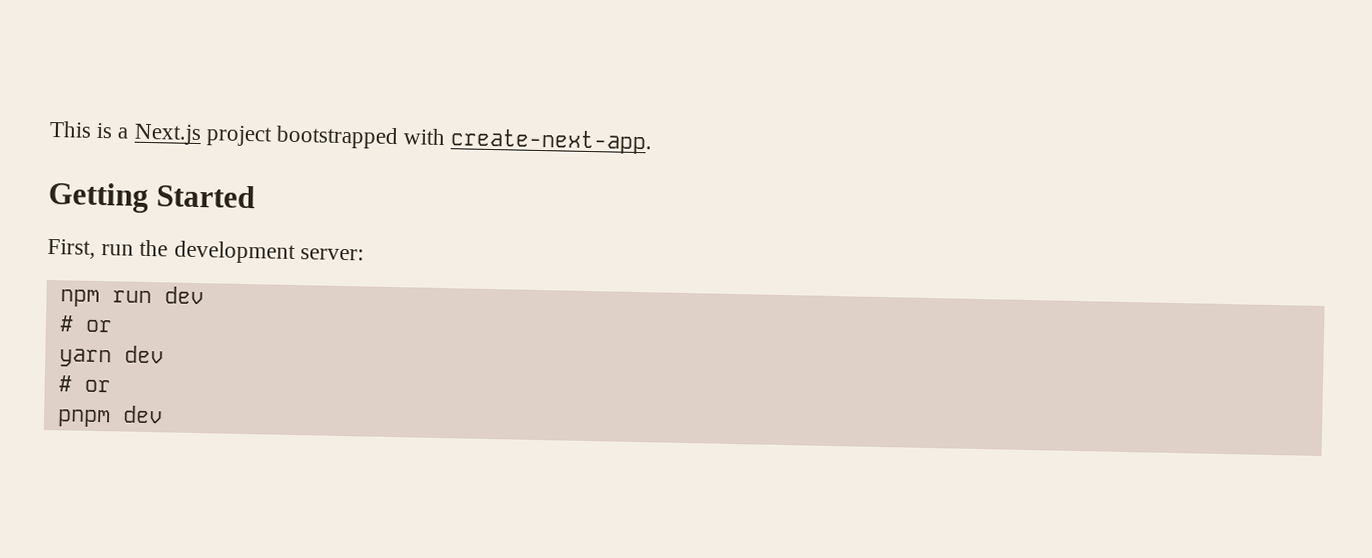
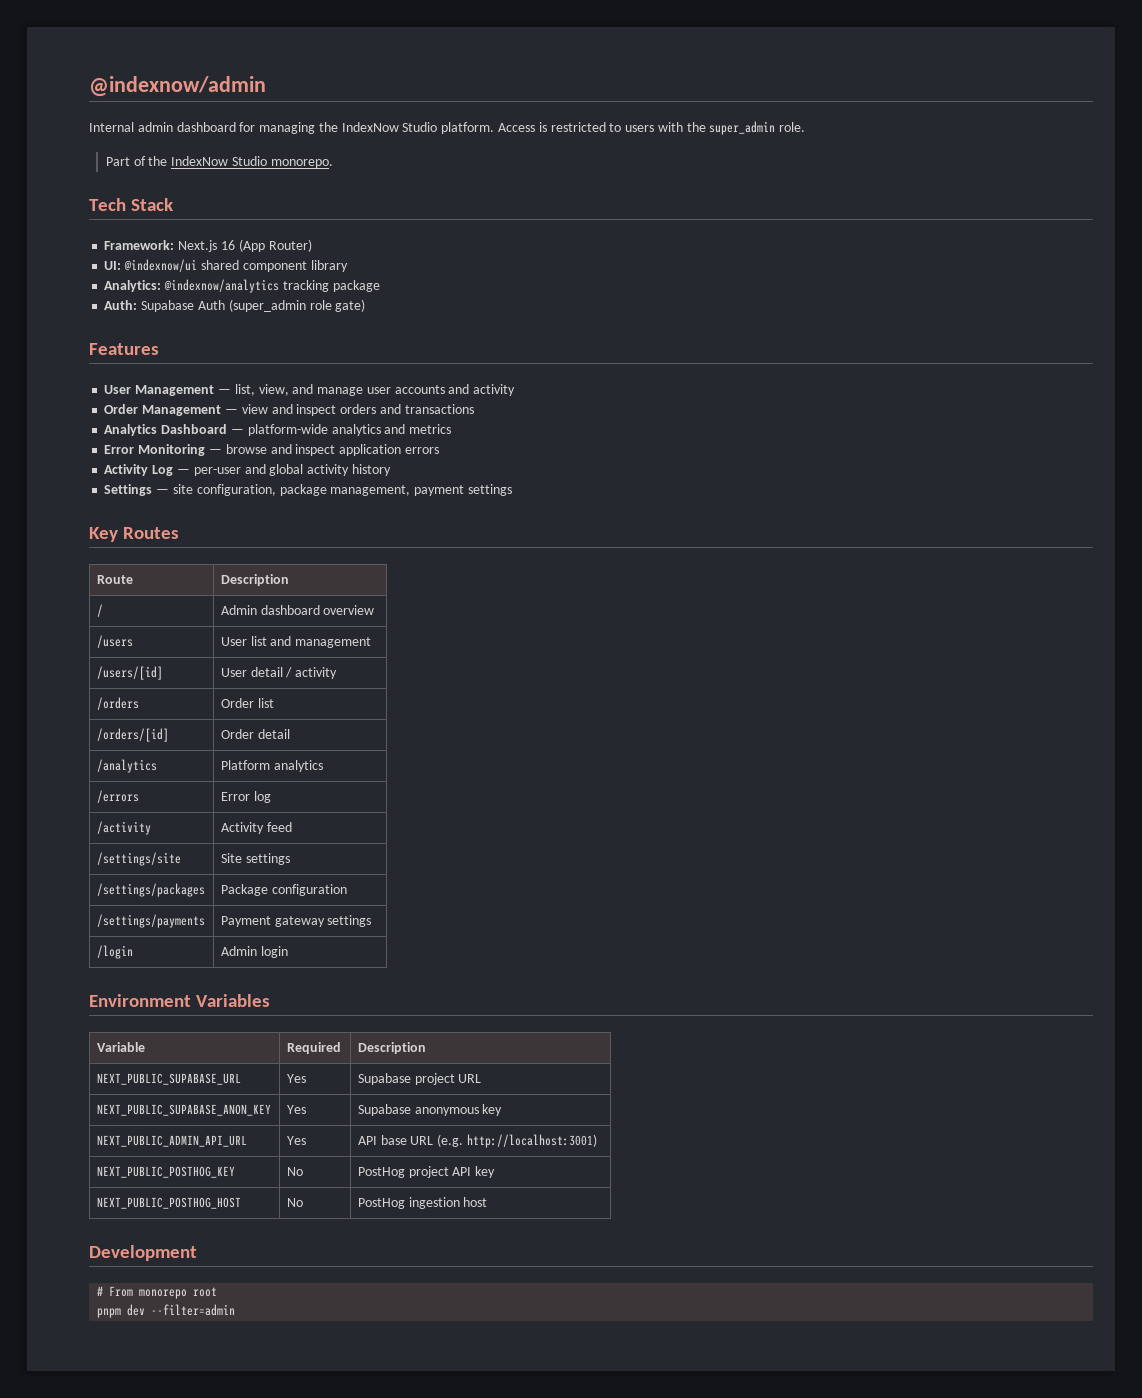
[49,120,653,155] [48,181,256,214] [47,238,364,265] [59,286,204,308] [58,315,113,333] [58,345,164,368] [57,375,111,393] This is a Next.js project bootstrapped with create-next-app. // Getting Started // First, run the development server: // npm run dev // # or // yarn dev // # or -> [89,76,266,97] [89,121,806,135] [105,156,333,168] [89,198,174,211] [104,239,312,252] [104,259,348,272] [104,279,380,293] [104,299,366,312] [89,343,159,355] [104,384,516,396] [104,404,474,416] [104,424,452,436] [104,444,439,456] [104,464,391,476] [104,484,512,496] [89,527,180,542] [96,575,133,584] [220,574,289,586] [96,604,103,617] [220,605,375,615] [96,635,133,648] [220,636,372,648] [96,666,163,680] [220,667,338,679] [96,697,139,710] [220,698,274,708] [96,728,169,742] [220,729,290,739] [96,759,157,773] [220,760,323,772] [96,790,139,803] [220,791,271,803] [96,821,151,835] [220,822,292,834] [96,852,181,866] [220,853,290,865] [96,883,205,897] [220,884,347,896] [96,914,205,928] [220,915,372,927] [96,945,133,959] [220,946,288,958] [89,994,271,1007] [96,1042,145,1052] [286,1042,341,1054] [357,1042,426,1054] [96,1073,241,1085] [286,1074,306,1083] [357,1073,482,1085] [96,1104,271,1116] [286,1105,306,1114] [357,1104,503,1116] [96,1135,247,1147] [286,1136,306,1145] [357,1134,597,1148] [96,1166,235,1178] [286,1167,303,1176] [357,1166,496,1178] [96,1197,241,1209] [286,1198,303,1207] [357,1197,488,1209] [89,1245,197,1261] [97,1286,218,1299] @indexnow/admin // Internal admin dashboard for managing the IndexNow Studio platform. Access is restricted to users with the super_admin role. // Part of the IndexNow Studio monorepo. // Tech Stack // Framework: Next.js 16 (App Router) // UI: @indexnow/ui shared component library // Analytics: @indexnow/analytics tracking package // Auth: Supabase Auth (super_admin role gate) // Features // User Management — list, view, and manage user accounts and activity // Order Management — view and inspect orders and transactions // Analytics Dashboard — platform-wide analytics and metrics // Error Monitoring — browse and inspect application errors // Activity Log — per-user and global activity history // Settings — site configuration, package management, payment settings // Key Routes // Route | Description // / | Admin dashboard overview // /users | User list and management // /users/[id] | User detail / activity // /orders | Order list // /orders/[id] | Order detail // /analytics | Platform analytics // /errors | Error log // /activity | Activity feed // /settings/site | Site settings // /settings/packages | Package configuration // /settings/payments | Payment gateway settings // /login | Admin login // Environment Variables // Variable | Required | Description // NEXT_PUBLIC_SUPABASE_URL | Yes | Supabase project URL // NEXT_PUBLIC_SUPABASE_ANON_KEY | Yes | Supabase anonymous key // NEXT_PUBLIC_ADMIN_API_URL | Yes | API base URL (e.g. http://localhost:3001) // NEXT_PUBLIC_POSTHOG_KEY | No | PostHog project API key // NEXT_PUBLIC_POSTHOG_HOST | No | PostHog ingestion host // Development // # From monorepo root
(163, 414) none -> [151,1304,236,1316] --filter=admin

